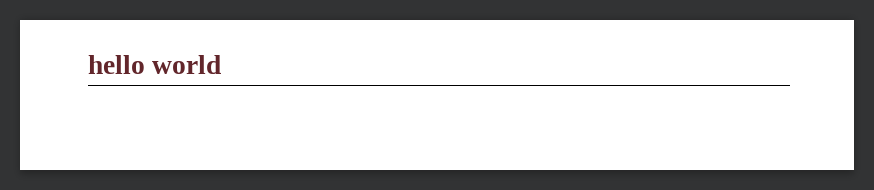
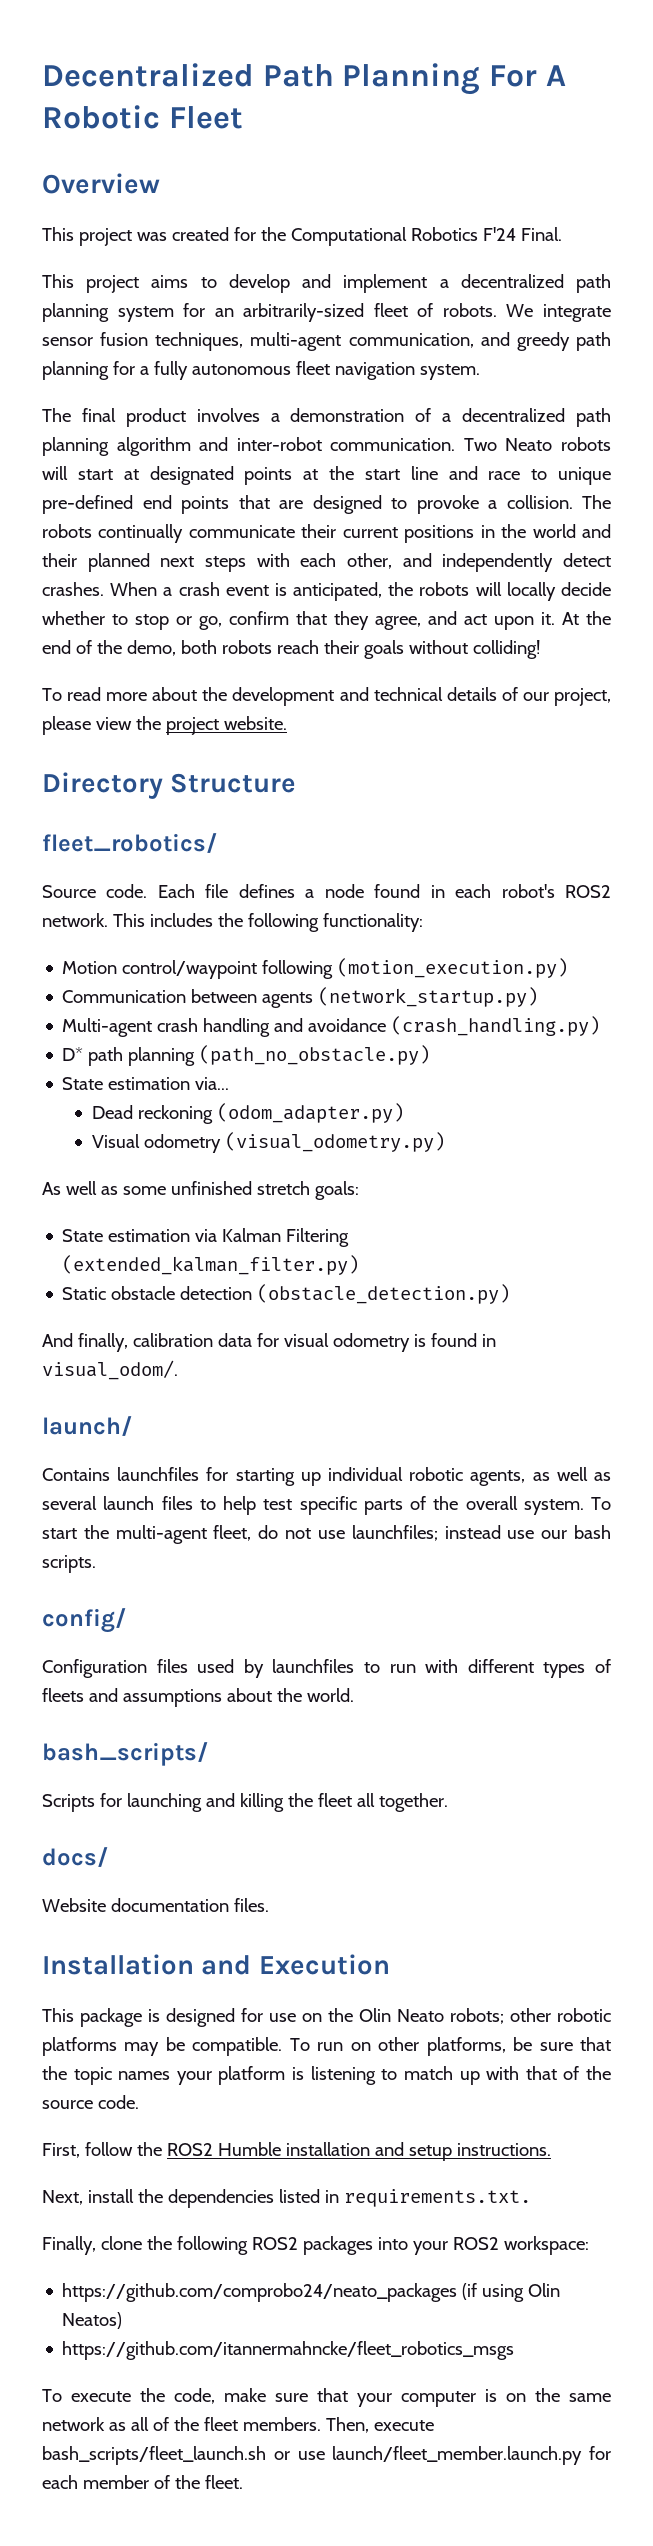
[88,55,222,74] hello world -> [42,63,566,95] [42,105,243,129] [42,173,160,194] [42,227,562,246] [42,274,611,293] [42,303,611,322] [42,332,611,351] [42,361,480,380] [42,408,612,427] [42,437,611,456] [42,466,611,485] [42,495,611,514] [42,524,612,543] [42,553,611,572] [42,582,612,601] [42,611,611,630] [42,640,540,659] [42,687,611,706] [42,716,287,735] [42,772,297,799] [42,833,217,853] [42,884,611,898] [42,913,423,932] [62,958,569,979] [62,987,539,1008] [62,1016,601,1037] [62,1045,431,1066] [62,1077,230,1090] [91,1103,404,1124] [91,1132,445,1153] [42,1181,359,1200] [62,1228,350,1247] [62,1255,360,1275] [62,1284,511,1304] [42,1333,496,1352] [42,1360,178,1380] [42,1416,132,1436] [42,1467,611,1486] [42,1496,612,1515] [42,1525,611,1544] [42,1555,96,1573] [42,1608,126,1633] [42,1659,612,1678] [42,1688,354,1707] [42,1742,208,1766] [42,1793,448,1812] [42,1847,108,1867] [42,1898,269,1912] [42,1954,390,1975] [42,2008,611,2027] [42,2037,611,2056] [42,2066,612,2085] [42,2095,139,2109] [42,2142,551,2161] [42,2189,531,2208] [42,2236,589,2255] [62,2283,561,2302] [62,2312,123,2329] [62,2341,515,2360] [42,2388,611,2407] [42,2417,434,2433] [42,2446,611,2465] [42,2475,243,2489] Decentralized Path Planning For A Robotic Fleet // Overview // This project was created for the Computational Robotics F'24 Final. // This project aims to develop and implement a decentralized path planning system for an arbitrarily-sized fleet of robots. We integrate sensor fusion techniques, multi-agent communication, and greedy path planning for a fully autonomous fleet navigation system. // The final product involves a demonstration of a decentralized path planning algorithm and inter-robot communication. Two Neato robots will start at designated points at the start line and race to unique pre-defined end points that are designed to provoke a collision. The robots continually communicate their current positions in the world and their planned next steps with each other, and independently detect crashes. When a crash event is anticipated, the robots will locally decide whether to stop or go, confirm that they agree, and act upon it. At the end of the demo, both robots reach their goals without colliding! // To read more about the development and technical details of our project, please view the project website. // Directory Structure // fleet_robotics/ // Source code. Each file defines a node found in each robot's ROS2 network. This includes the following functionality: // Motion control/waypoint following (motion_execution.py) // Communication between agents (network_startup.py) // Multi-agent crash handling and avoidance (crash_handling.py) // D* path planning (path_no_obstacle.py) // State estimation via... // Dead reckoning (odom_adapter.py) // Visual odometry (visual_odometry.py) // As well as some unfinished stretch goals: // State estimation via Kalman Filtering (extended_kalman_filter.py) // Static obstacle detection (obstacle_detection.py) // And finally, calibration data for visual odometry is found in visual_odom/. // launch/ // Contains launchfiles for starting up individual robotic agents, as well as several launch files to help test specific parts of the overall system. To start the multi-agent fleet, do not use launchfiles; instead use our bash scripts. // config/ // Configuration files used by launchfiles to run with different types of fleets and assumptions about the world. // bash_scripts/ // Scripts for launching and killing the fleet all together. // docs/ // Website documentation files. // Installation and Execution // This package is designed for use on the Olin Neato robots; other robotic platforms may be compatible. To run on other platforms, be sure that the topic names your platform is listening to match up with that of the source code. // First, follow the ROS2 Humble installation and setup instructions. // Next, install the dependencies listed in requirements.txt. // Finally, clone the following ROS2 packages into your ROS2 workspace: // https://github.com/comprobo24/neato_packages (if using Olin Neatos) // https://github.com/itannermahncke/fleet_robotics_msgs // To execute the code, make sure that your computer is on the same network as all of the fleet members. Then, execute bash_scripts/fleet_launch.sh or use launch/fleet_member.launch.py for each member of the fleet.

